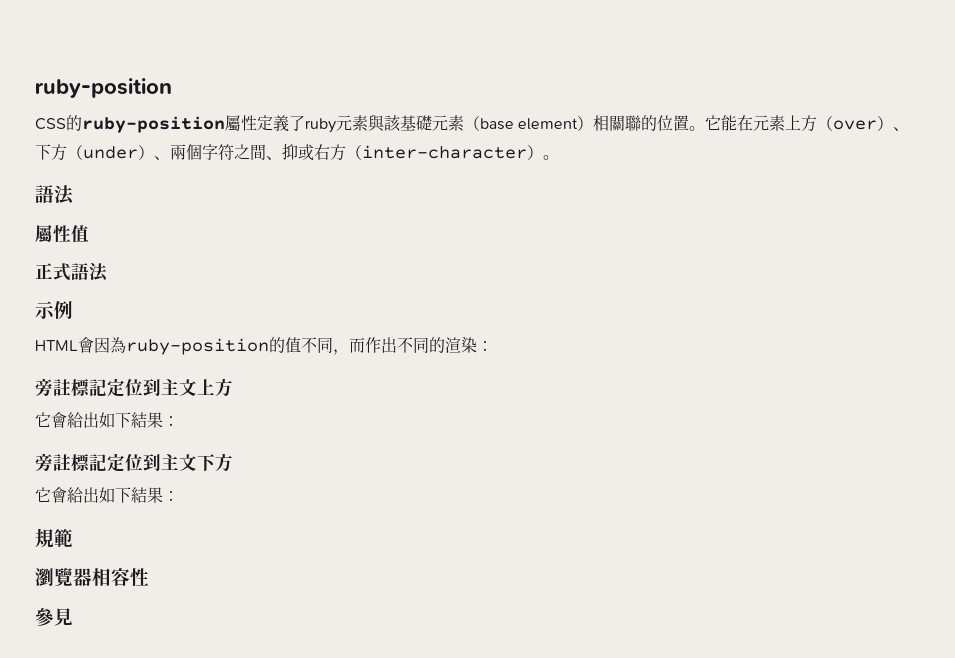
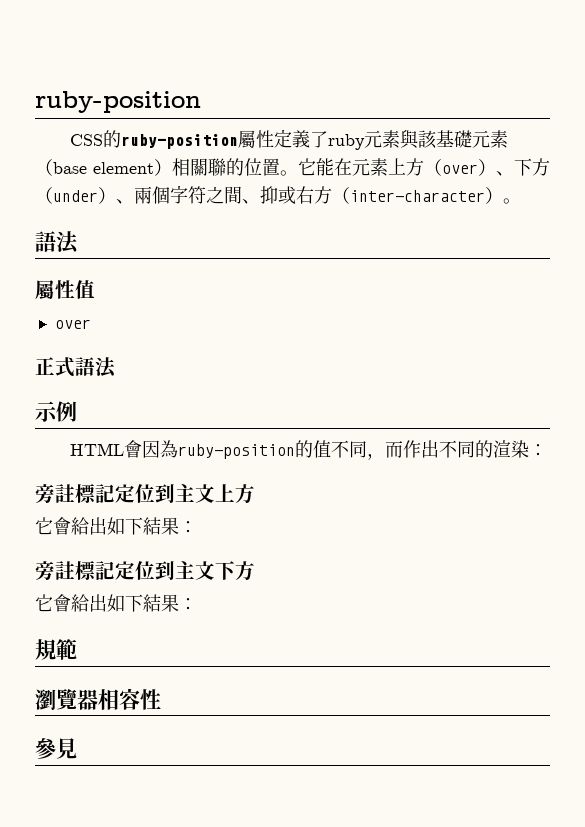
(89, 234) none -> [54,319,91,329] // over

